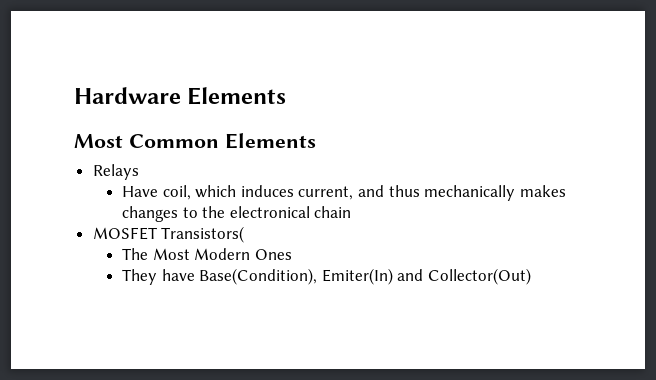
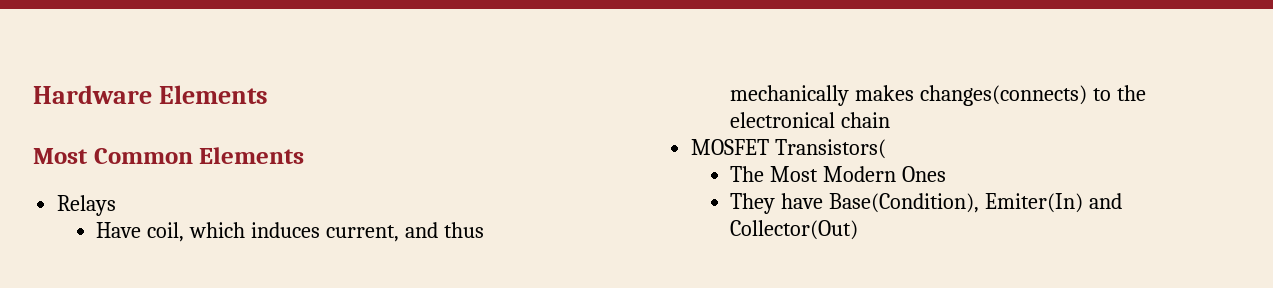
[122,206,179,222] changes -> [920,85,1088,106] changes(connects)

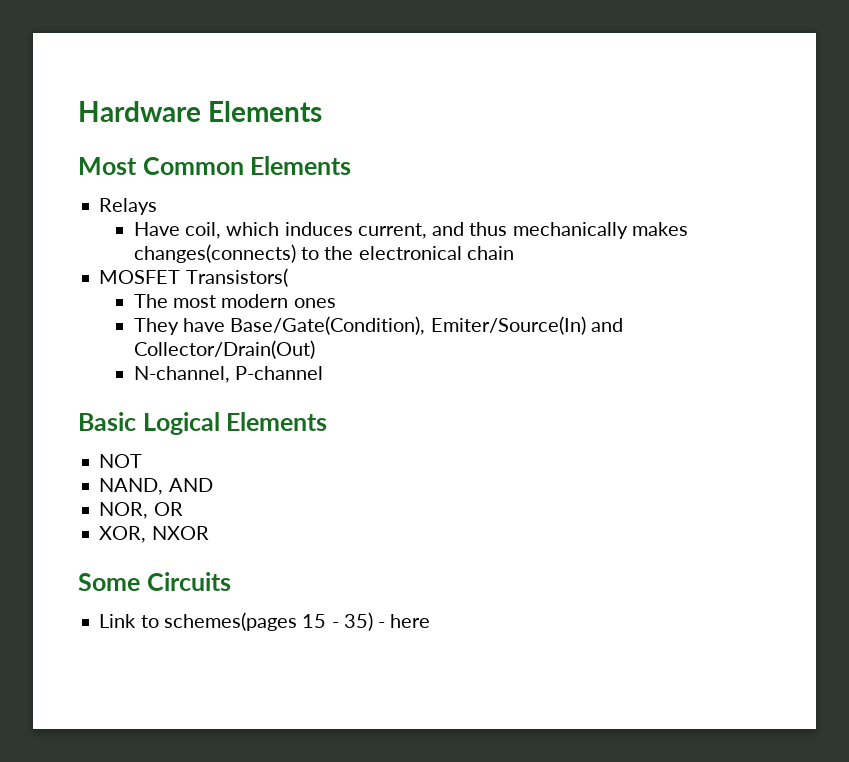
[770,166,947,182] Most Modern Ones -> [172,294,336,308] most modern ones
[829,193,1123,213] [730,220,859,240] Base(Condition), Emiter(In) and Collector(Out) -> [230,316,623,335] [133,340,315,359] [133,366,323,383] [78,412,328,435] [99,454,143,468] [99,478,213,495] [99,502,183,519] [99,526,209,543] [78,572,231,591] [99,612,431,631] Base/Gate(Condition), Emiter/Source(In) and Collector/Drain(Out) // N-channel, P-channel // Basic Logical Elements // NOT // NAND, AND // NOR, OR // XOR, NXOR // Some Circuits // Link to schemes(pages 15 - 35) - here

